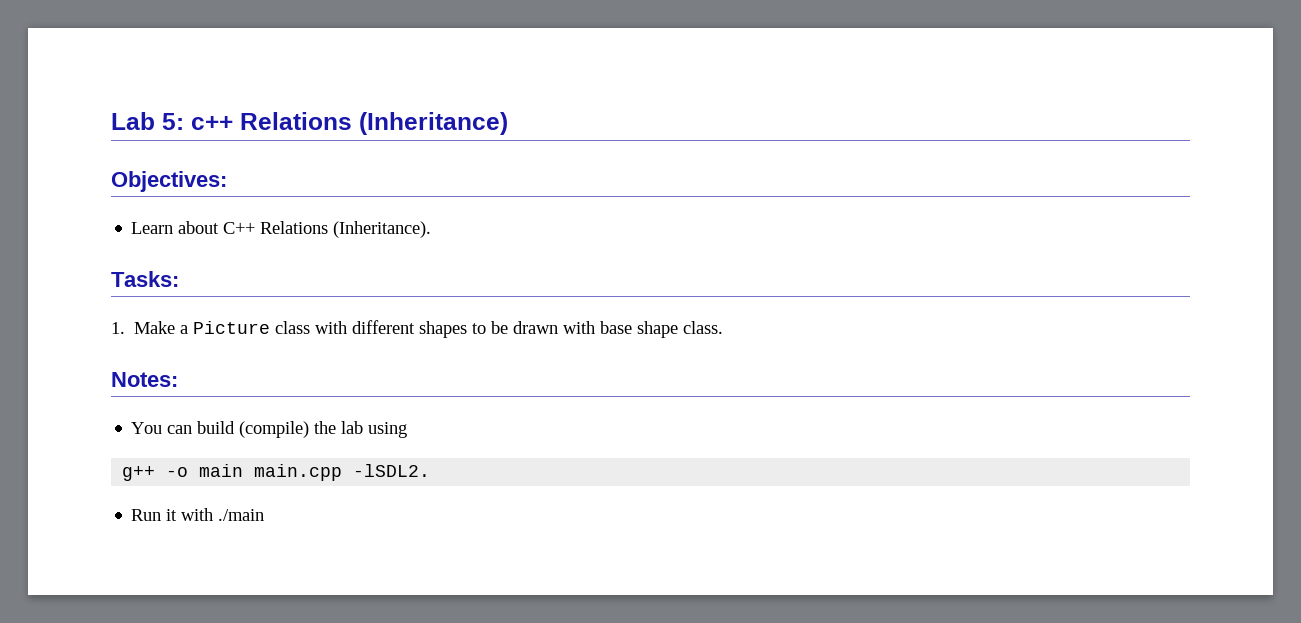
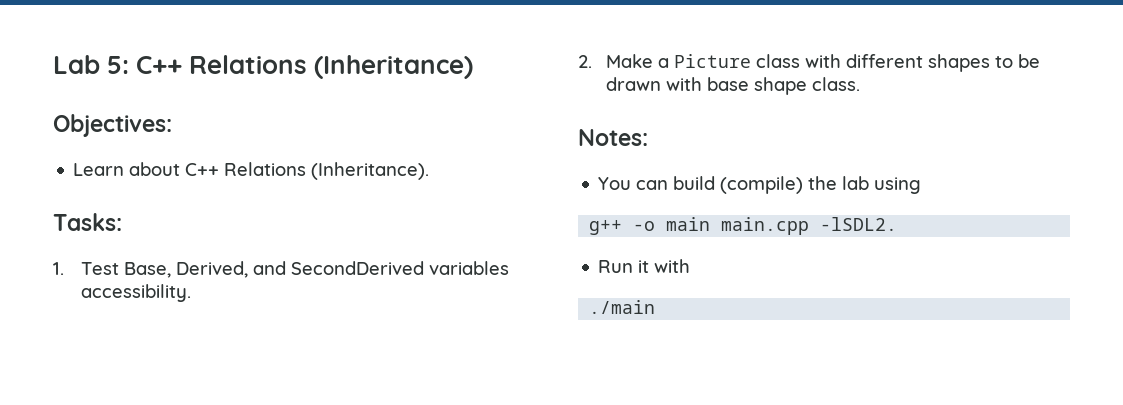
[191,116,233,130] c++ -> [136,56,183,74] C++
(125, 328) none -> [81,261,510,278] [81,284,192,302] [578,55,592,68] Test Base, Derived, and SecondDerived variables accessibility. // 2.
(214, 514) none -> (691, 266) //

